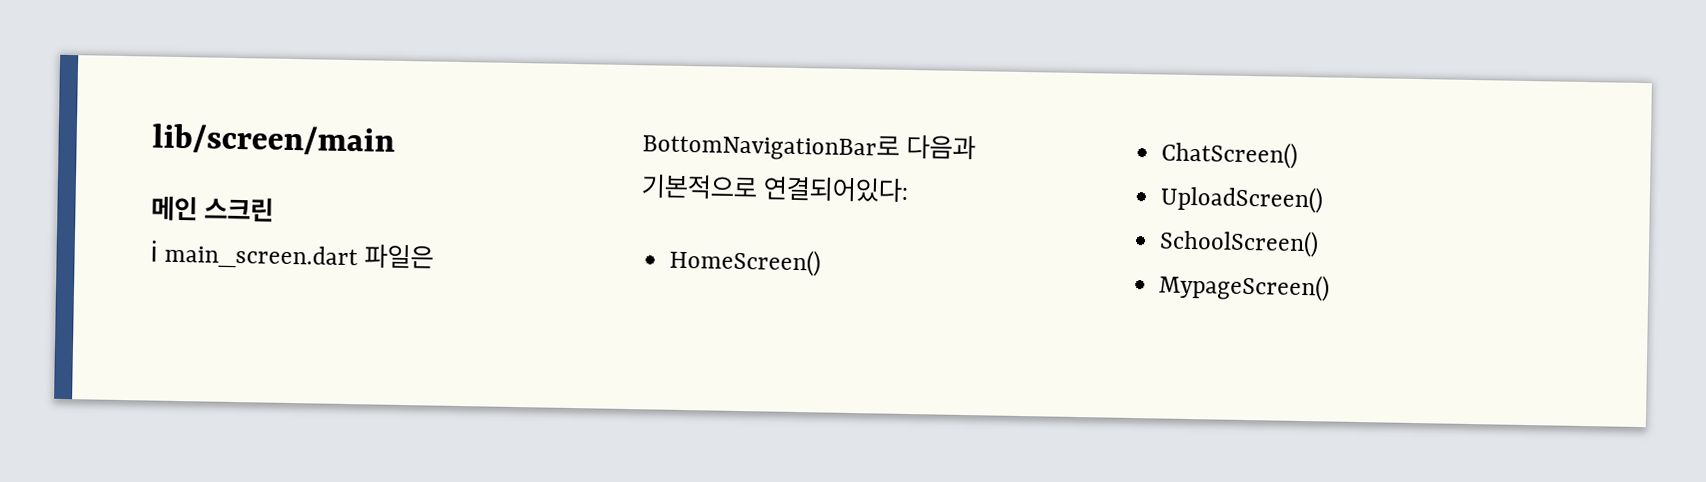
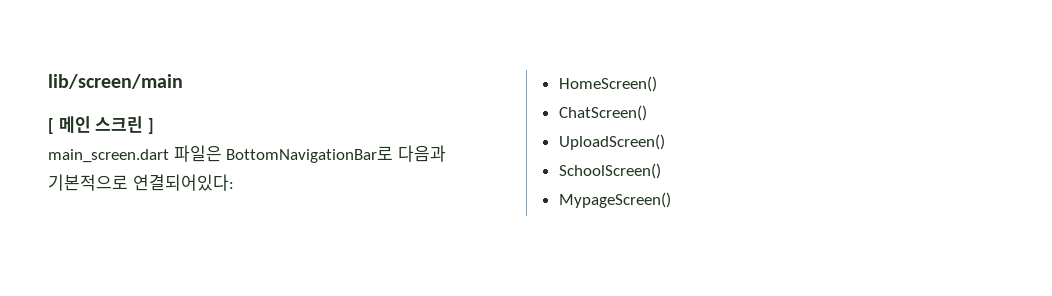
(395, 139) none -> [48,118,54,134] [
[150,240,158,262] // ℹ -> [147,118,154,134] ] //

